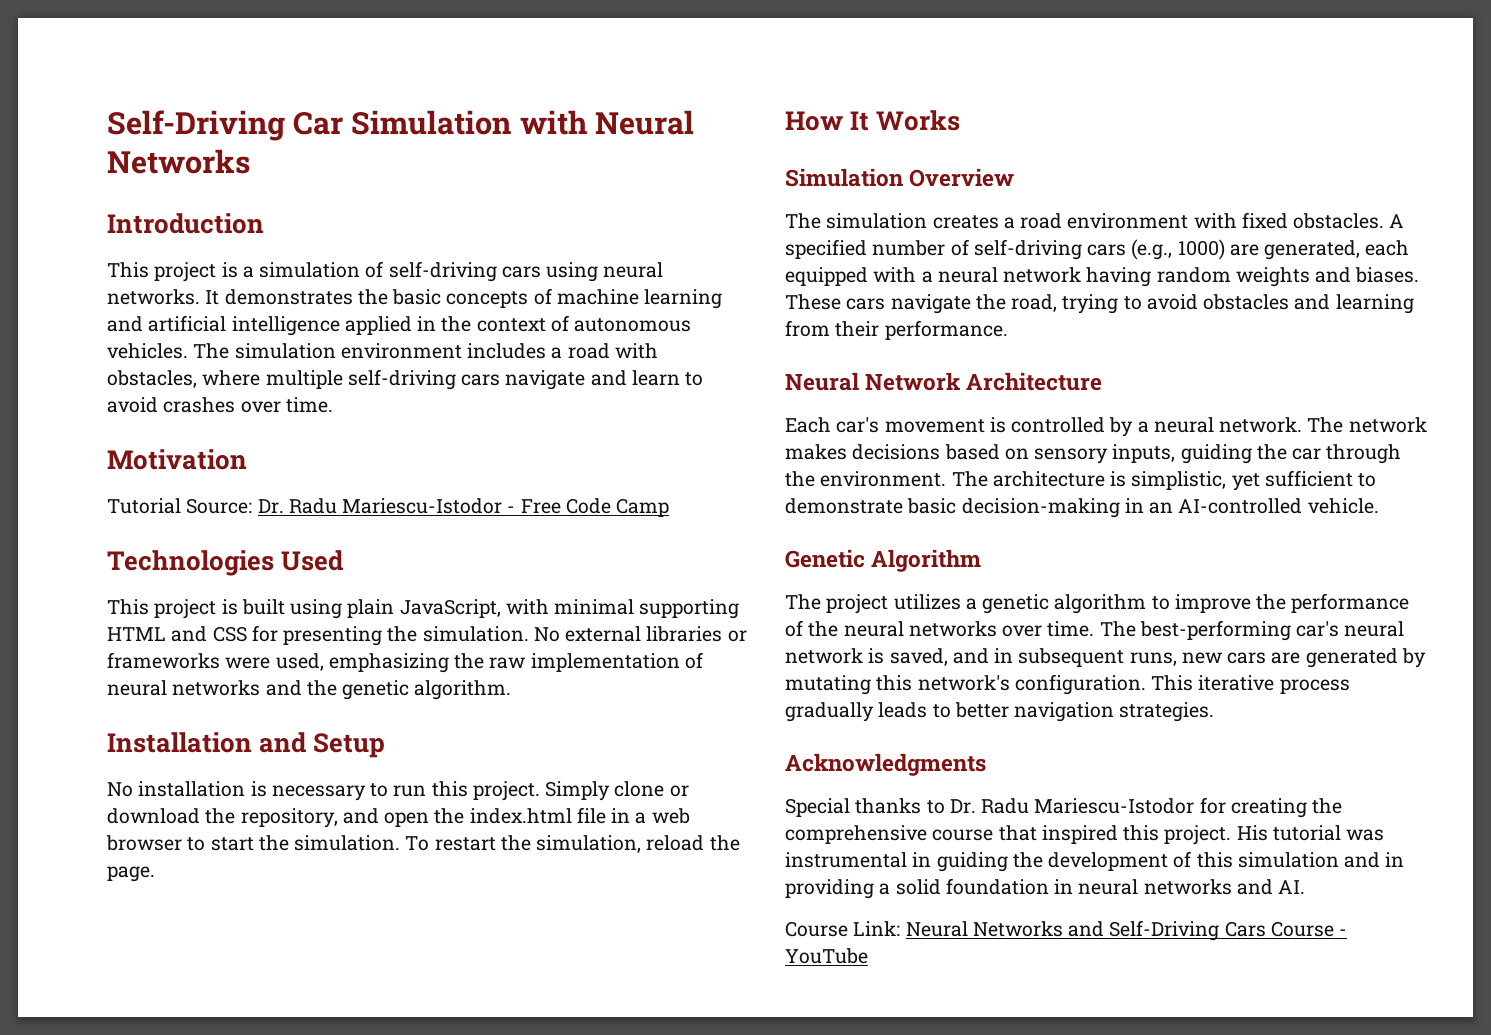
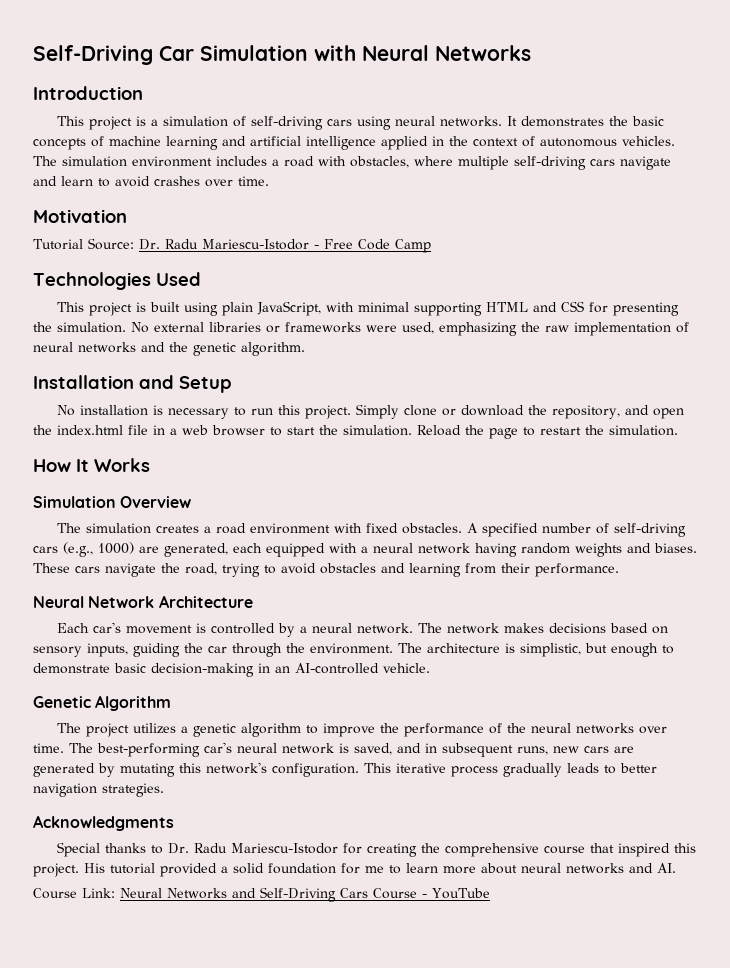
[405,835,740,853] [107,866,155,882] To restart the simulation, reload the page. -> [417,425,678,439] Reload the page to restart the simulation.
[1231,470,1353,491] yet sufficient -> [585,643,658,657] but enough
[1346,829,1385,841] [785,851,1405,872] [785,878,1074,899] was instrumental in guiding the development of this simulation and in providing a solid foundation in -> [160,863,517,877] provided a solid foundation for me to learn more about

